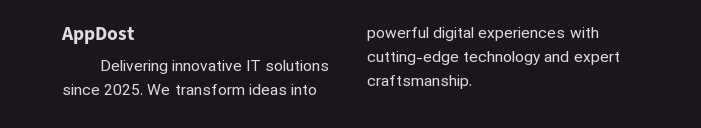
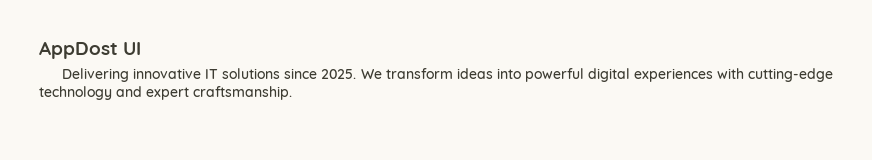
(135, 35) none -> [123,42,142,55] UI

